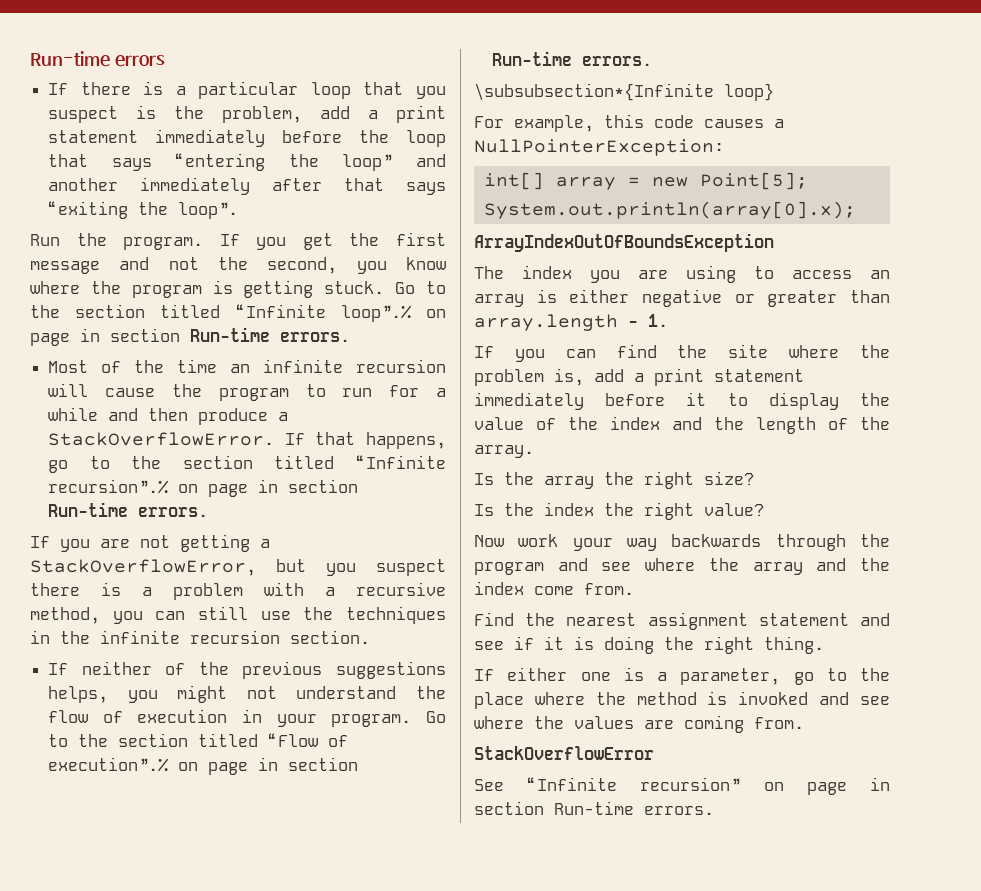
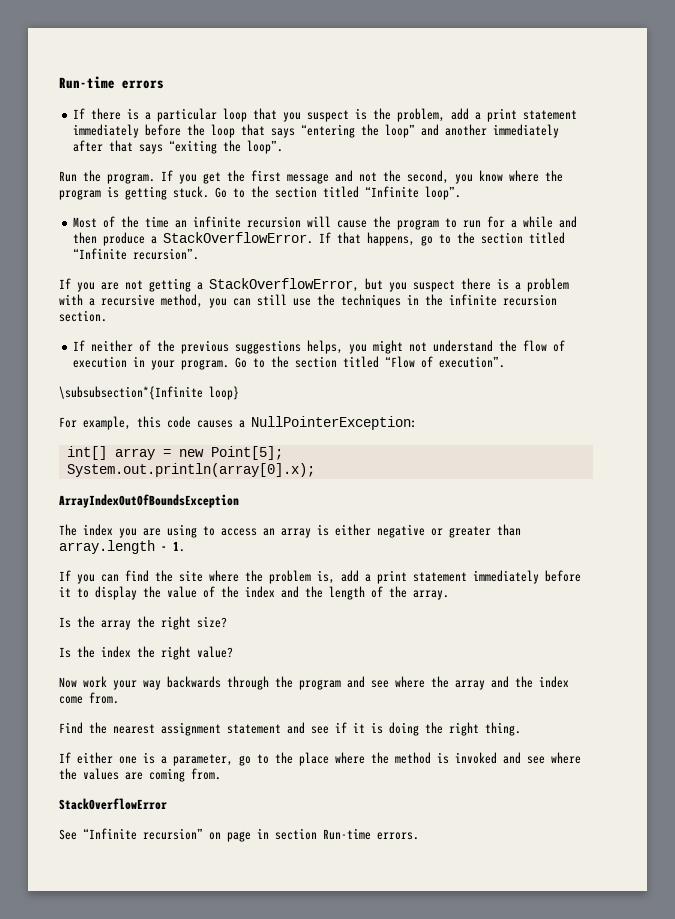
[340,305,446,322] [30,327,350,346] loop”.% on page in section Run-time errors. -> [425,186,461,200] loop”.
[48,479,359,497] [48,502,209,517] recursion”.% on page in section Run-time errors. -> [133,248,200,260] recursion”.
[48,757,359,775] [492,51,653,66] execution”.% on page in section Run-time errors. -> [439,356,506,368] execution”.

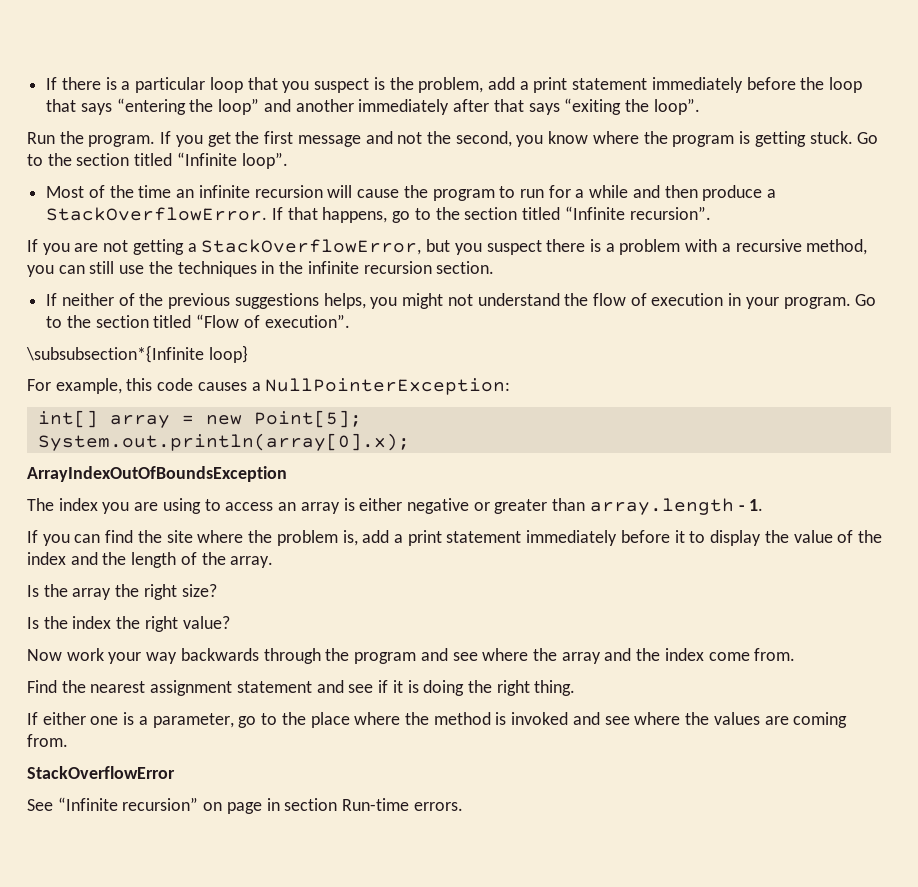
[59,76,164,89] Run-time errors // -> (46, 83) none

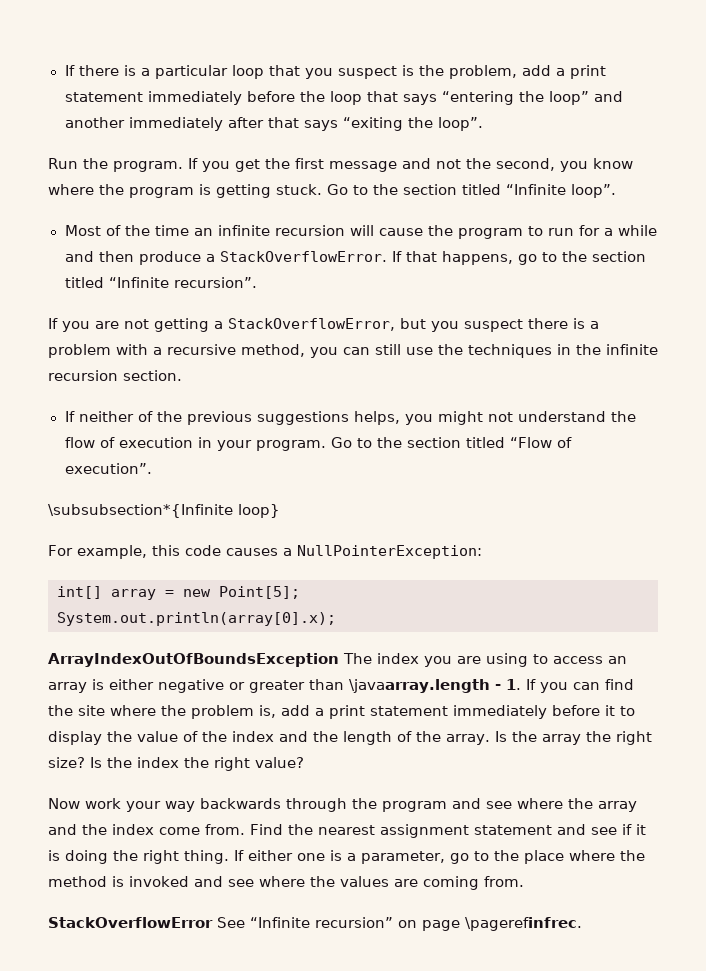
(287, 474) // -> (339, 660) none
[589,498,734,515] array.length -> [349,679,490,693] \javaarray.length
(764, 505) // -> (521, 684) none
(274, 562) // -> (490, 739) none
(217, 590) // -> (85, 762) none
(796, 654) // -> (245, 829) none
(576, 688) // -> (229, 857) none
(175, 772) // -> (213, 922) none
[266,798,463,811] in section Run-time errors. -> [465,917,582,931] \pagerefinfrec.

